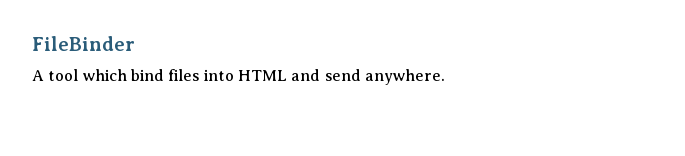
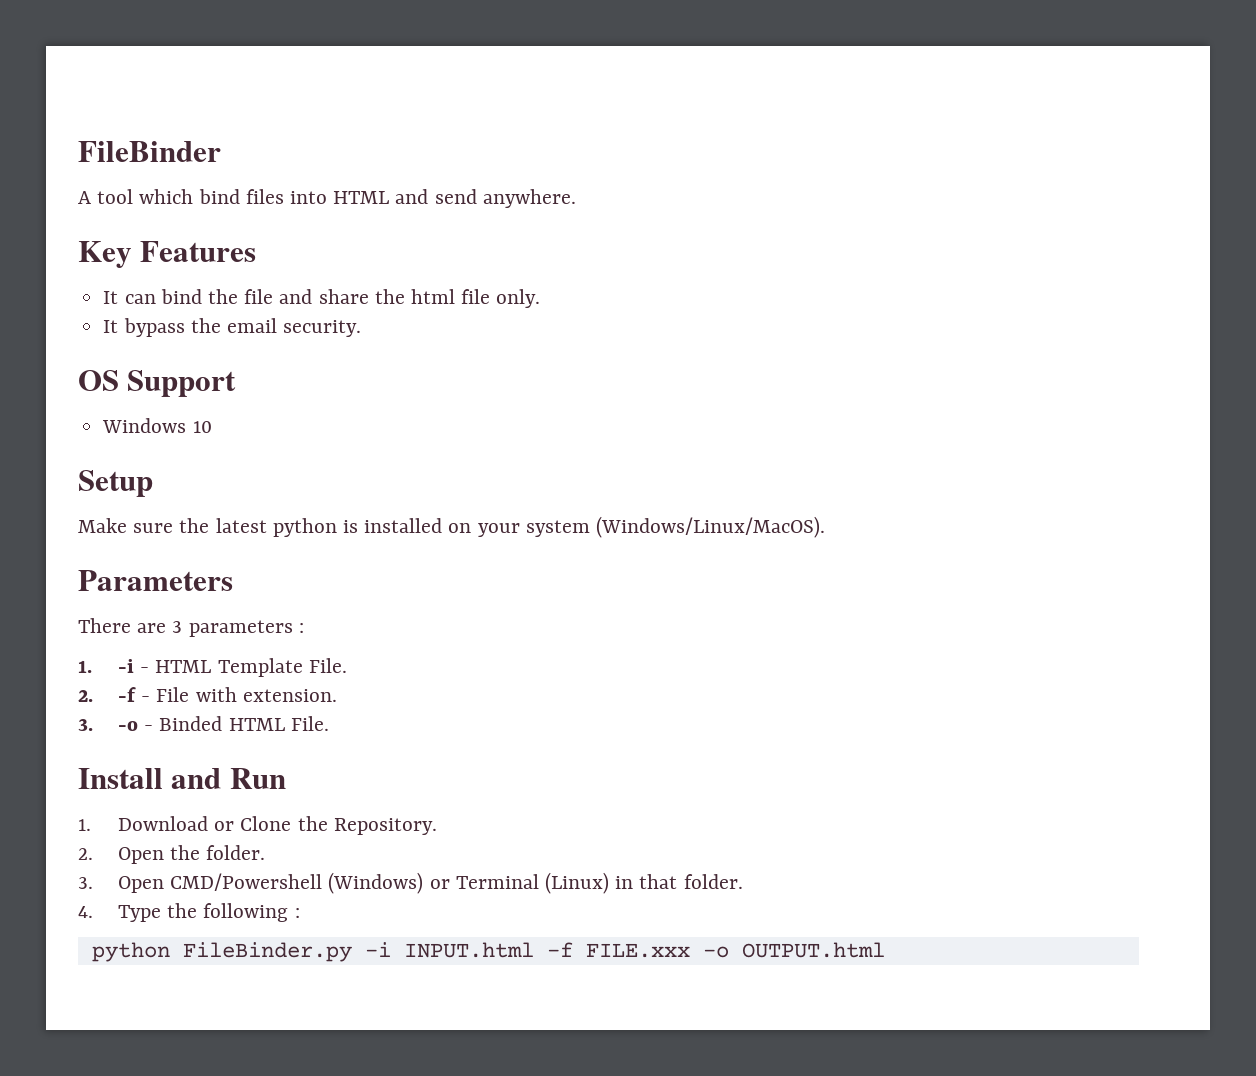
(445, 77) none -> [78,241,257,268] [103,289,541,308] [103,318,362,337] [78,370,237,397] [102,418,212,433] [78,470,153,497] [78,516,826,538] [78,570,233,591] [78,618,304,637] [78,658,347,677] [78,687,337,702] [78,716,329,731] [78,768,286,789] [78,816,437,835] [78,845,266,864] [78,872,743,894] [78,903,300,922] [91,942,885,962] // Key Features // It can bind the file and share the html file only. // It bypass the email security. // OS Support // Windows 10 // Setup // Make sure the latest python is installed on your system (Windows/Linux/MacOS). // Parameters // There are 3 parameters : // 1. -i - HTML Template File. // 2. -f - File with extension. // 3. -o - Binded HTML File. // Install and Run // 1. Download or Clone the Repository. // 2. Open the folder. // 3. Open CMD/Powershell (Windows) or Terminal (Linux) in that folder. // 4. Type the following : // python FileBinder.py -i INPUT.html -f FILE.xxx -o OUTPUT.html

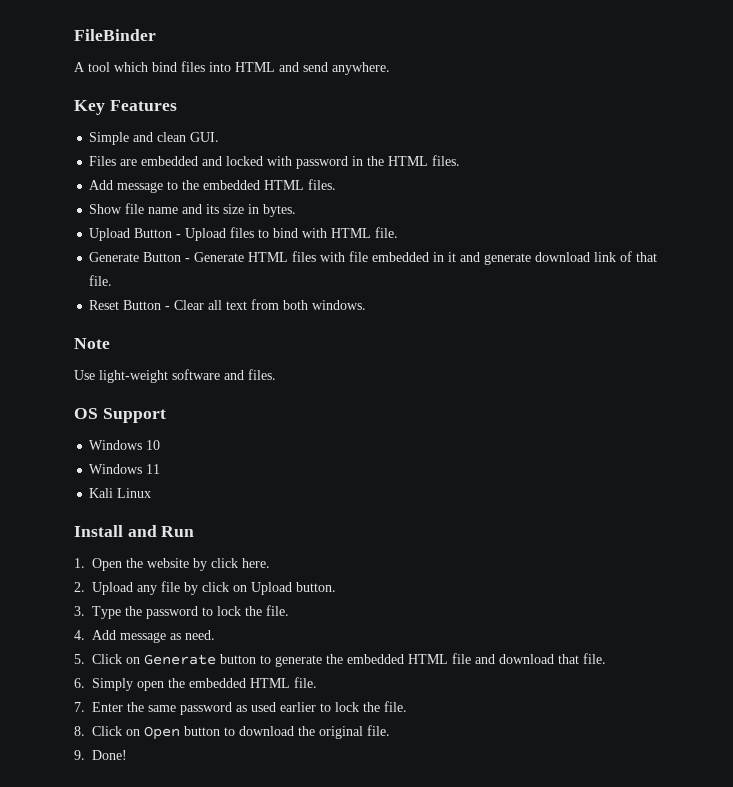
[103,289,541,308] [103,318,362,337] [78,370,237,397] [102,418,212,433] [78,470,153,497] [78,516,826,538] [78,570,233,591] [78,618,304,637] [78,658,347,677] [78,687,337,702] [78,716,329,731] [78,768,286,789] [78,816,437,835] [78,845,266,864] [78,872,743,894] [78,903,300,922] [91,942,885,962] It can bind the file and share the html file only. // It bypass the email security. // OS Support // Windows 10 // Setup // Make sure the latest python is installed on your system (Windows/Linux/MacOS). // Parameters // There are 3 parameters : // 1. -i - HTML Template File. // 2. -f - File with extension. // 3. -o - Binded HTML File. // Install and Run // 1. Download or Clone the Repository. // 2. Open the folder. // 3. Open CMD/Powershell (Windows) or Terminal (Linux) in that folder. // 4. Type the following : // python FileBinder.py -i INPUT.html -f FILE.xxx -o OUTPUT.html -> [89,132,220,145] [89,155,461,169] [89,179,337,193] [89,203,297,217] [89,227,399,241] [89,251,658,265] [89,275,113,286] [89,299,367,310] [74,338,110,349] [74,369,276,383] [74,408,166,423] [89,440,161,450] [89,464,161,474] [89,488,152,498] [74,525,195,537] [74,558,270,571] [74,581,336,595] [74,605,289,619] [74,630,215,643] [74,653,606,667] [74,677,317,691] [74,701,407,715] [74,725,390,740] [74,750,127,760] Simple and clean GUI. // Files are embedded and locked with password in the HTML files. // Add message to the embedded HTML files. // Show file name and its size in bytes. // Upload Button - Upload files to bind with HTML file. // Generate Button - Generate HTML files with file embedded in it and generate download link of that file. // Reset Button - Clear all text from both windows. // Note // Use light-weight software and files. // OS Support // Windows 10 // Windows 11 // Kali Linux // Install and Run // 1. Open the website by click here. // 2. Upload any file by click on Upload button. // 3. Type the password to lock the file. // 4. Add message as need. // 5. Click on Generate button to generate the embedded HTML file and download that file. // 6. Simply open the embedded HTML file. // 7. Enter the same password as used earlier to lock the file. // 8. Click on Open button to download the original file. // 9. Done!

